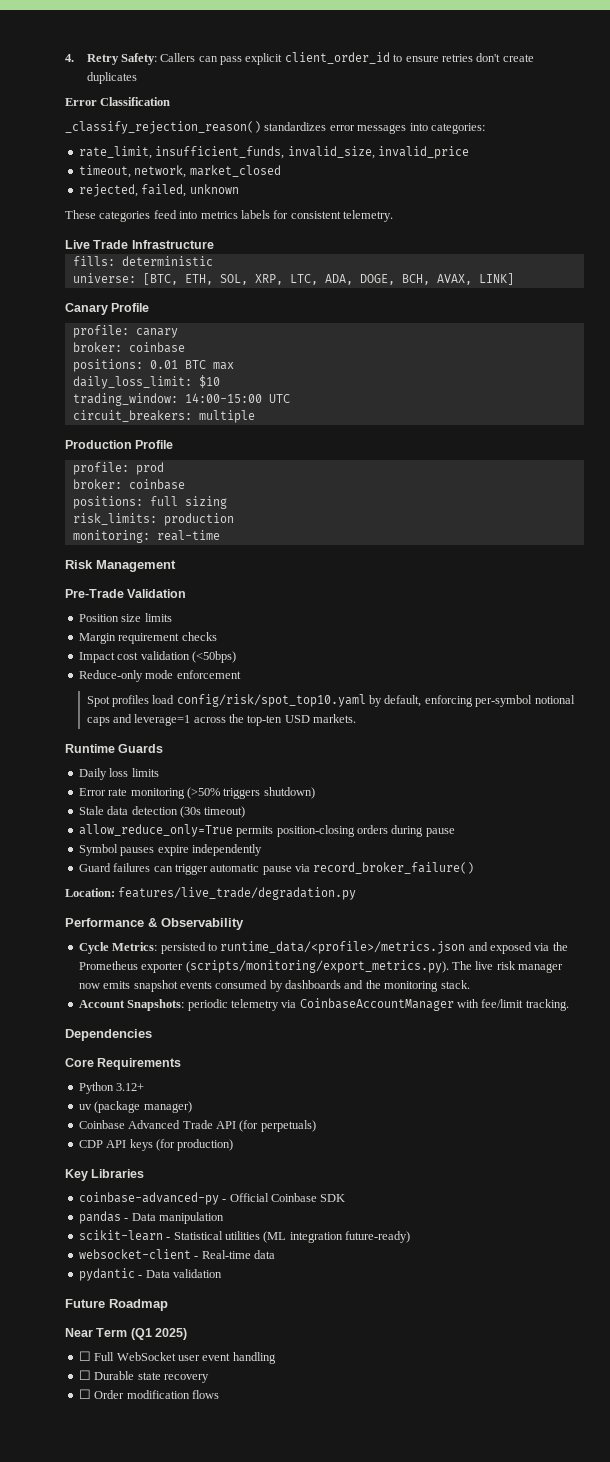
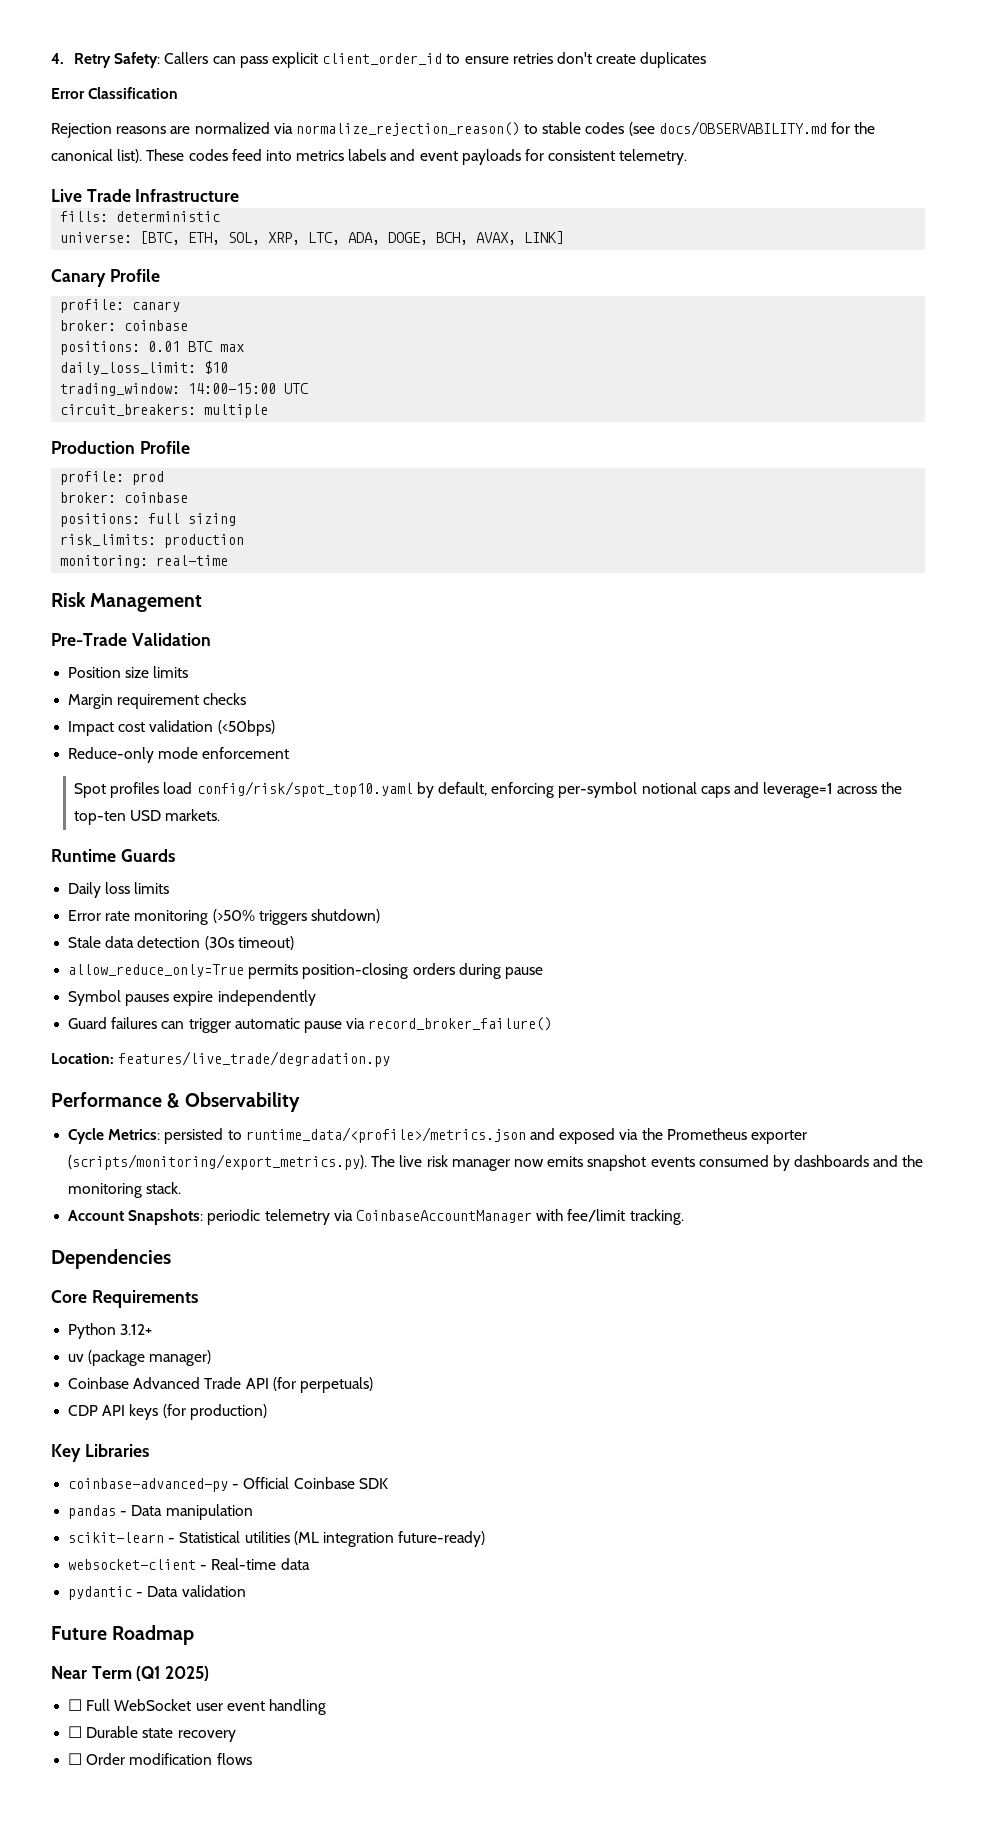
[65,121,485,134] [78,146,469,159] [78,165,281,178] [78,184,239,197] [65,210,151,222] _classify_rejection_reason() standardizes error messages into categories: // rate_limit, insufficient_funds, invalid_size, invalid_price // timeout, network, market_closed // rejected, failed, unknown // These categories -> [51,121,876,138] [51,149,228,163] Rejection reasons are normalized via normalize_rejection_reason() to stable codes (see docs/OBSERVABILITY.md for the canonical list). These codes
(270, 214) none -> [390,149,521,165] and event payloads

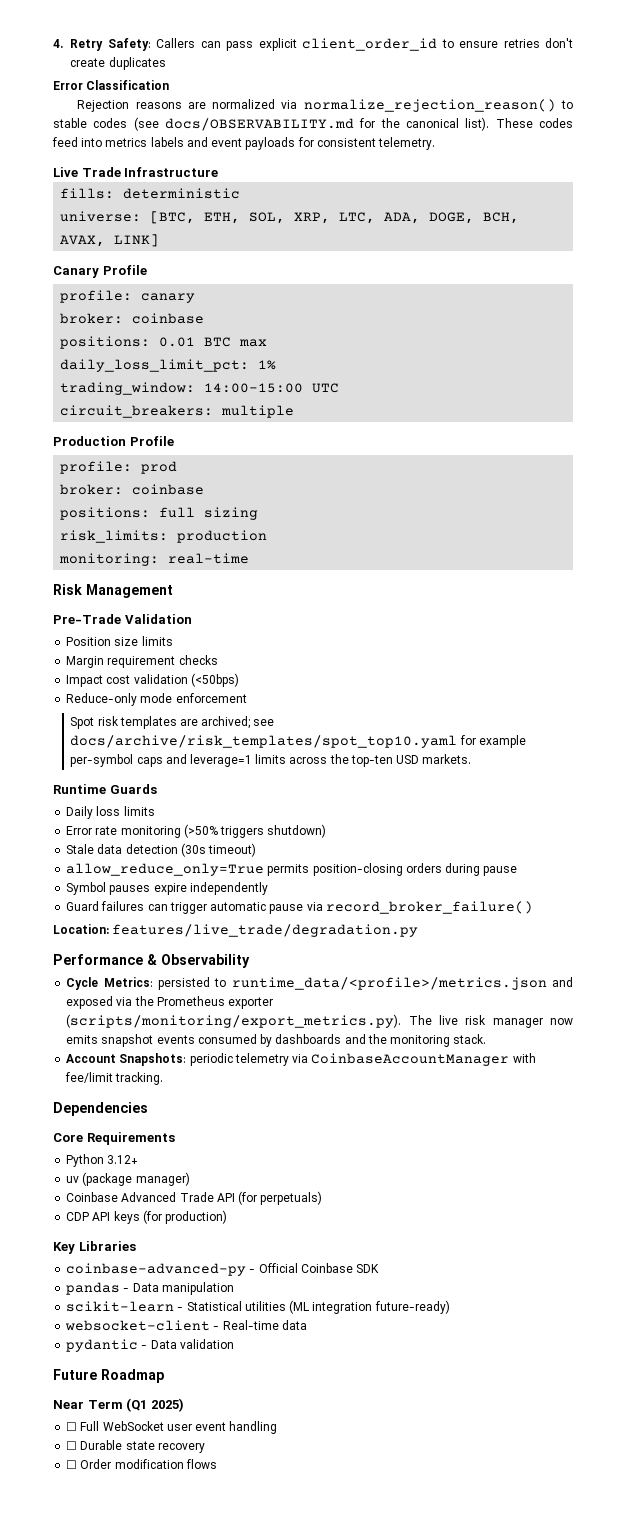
[60,361,229,375] daily_loss_limit: $10 -> [60,359,277,372] daily_loss_limit_pct: 1%
[110,781,697,798] profiles load config/risk/spot_top10.yaml by default, enforcing per-symbol notional -> [97,716,275,729] [70,735,526,748] [70,754,134,767] risk templates are archived; see docs/archive/risk_templates/spot_top10.yaml for example per-symbol
(834, 790) none -> [255,754,287,764] limits

